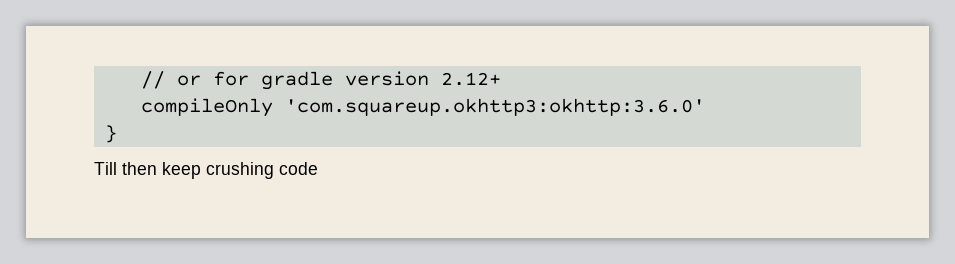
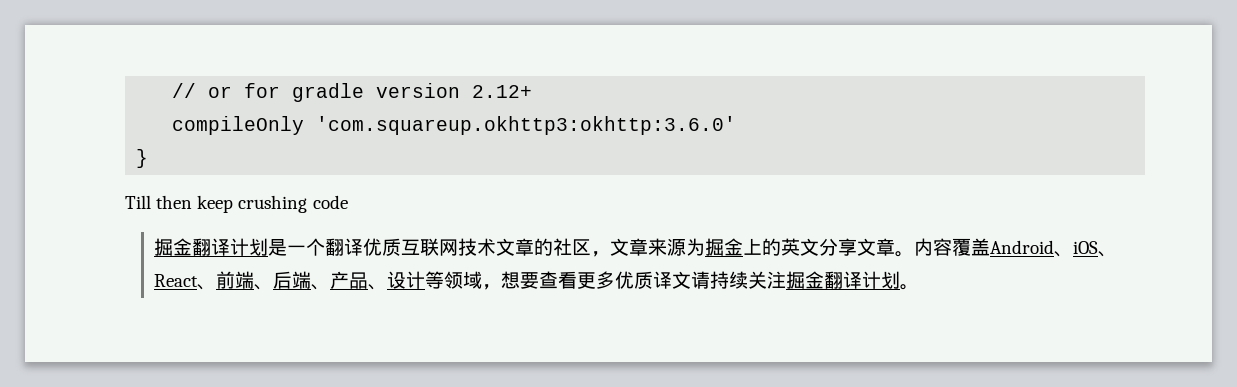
(318, 168) none -> [153,238,1117,257] [153,271,919,290] // 掘金翻译计划是一个翻译优质互联网技术文章的社区，文章来源为掘金上的英文分享文章。内容覆盖Android、iOS、React、前端、后端、产品、设计等领域，想要查看更多优质译文请持续关注掘金翻译计划。

